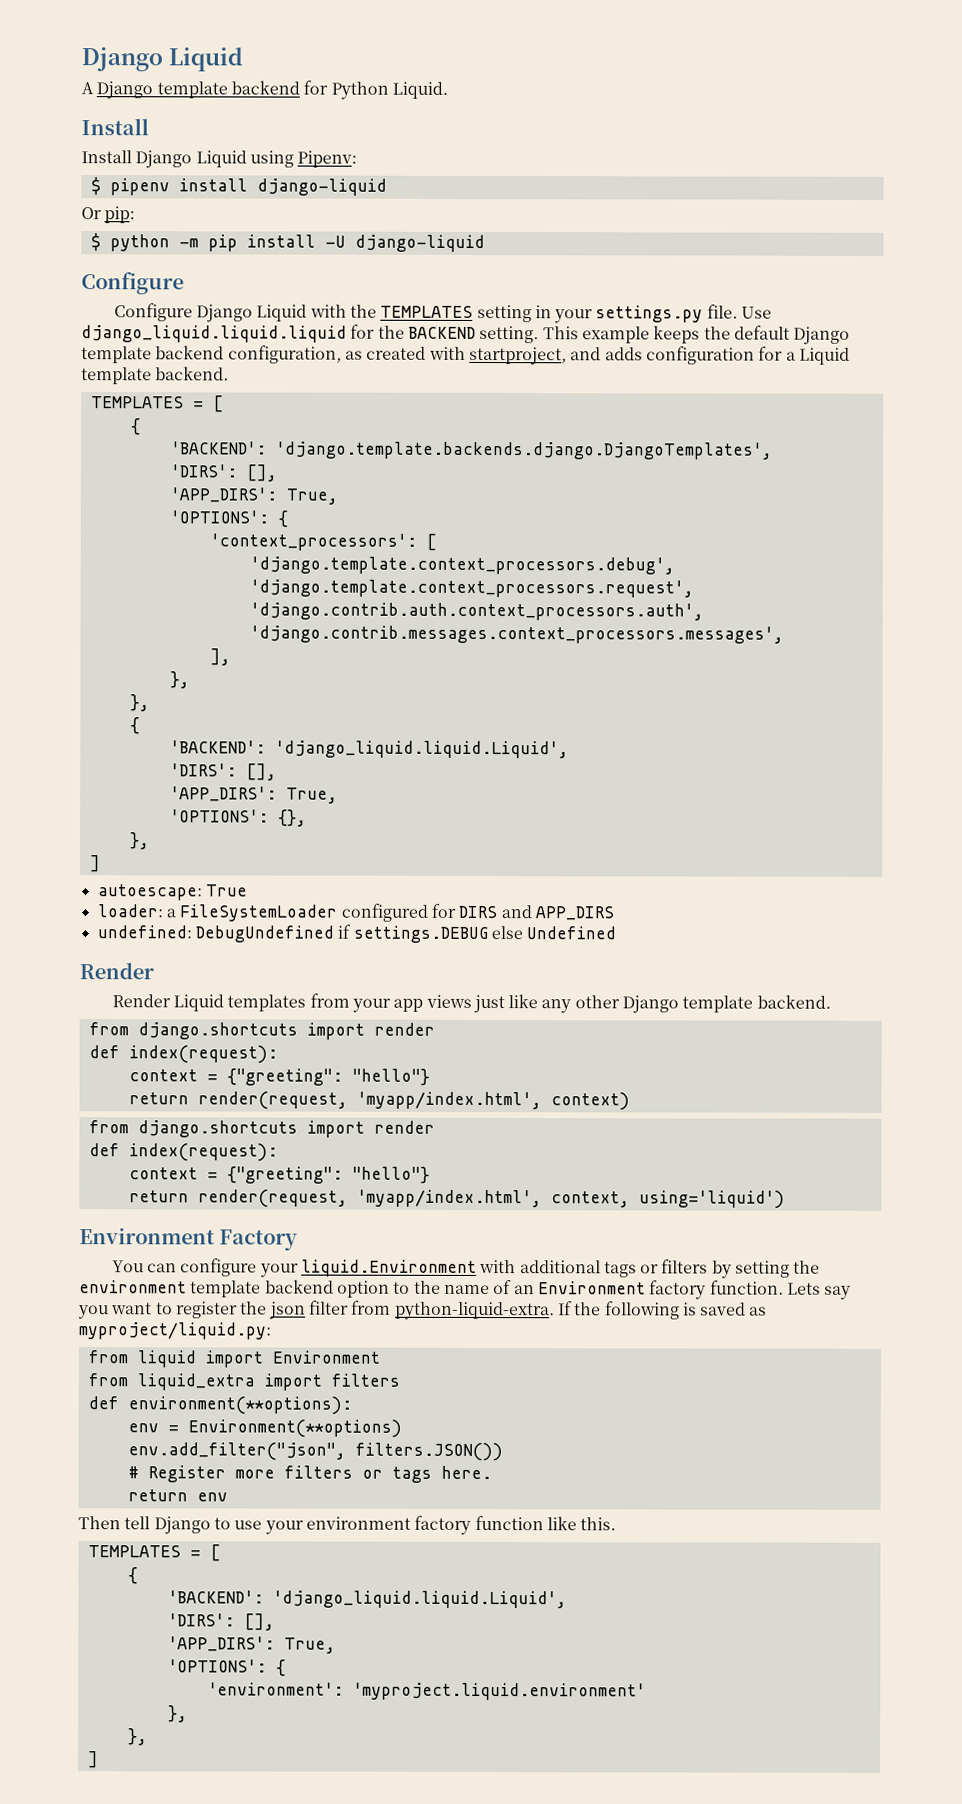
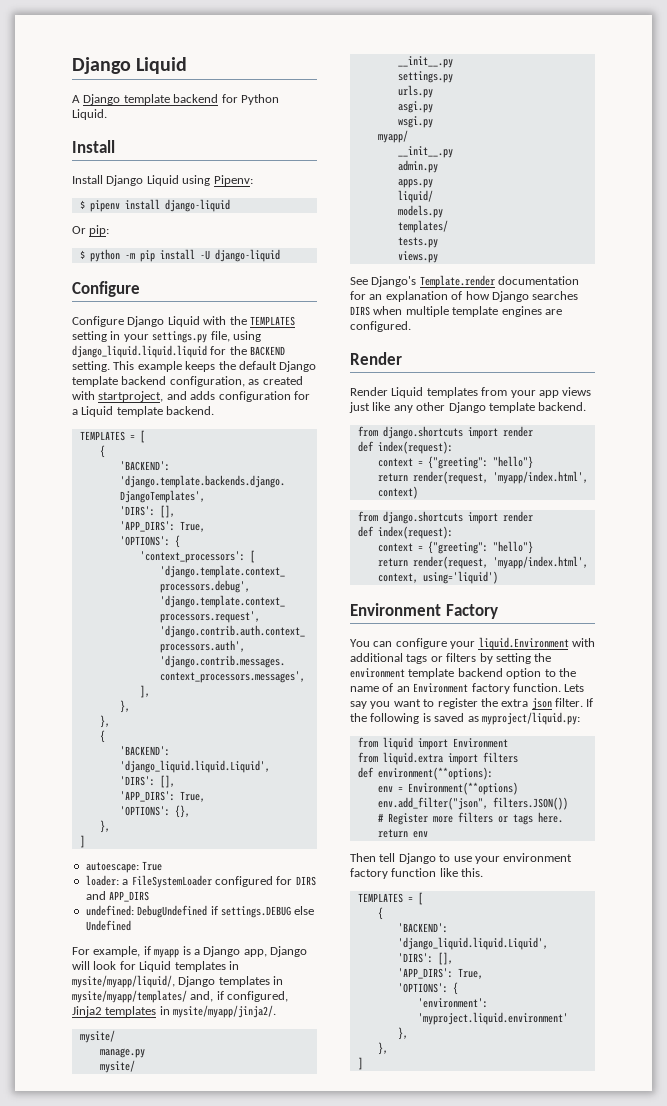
[706,304,773,319] file. Use -> [210,331,261,342] file, using
(617, 933) none -> [72,946,307,958] [72,961,239,972] [72,975,284,988] [72,990,289,1003] [72,1005,277,1018] [79,1030,115,1043] [99,1048,145,1058] [99,1060,135,1073] [397,56,453,68] [397,71,453,83] [397,85,433,98] [397,101,433,113] [397,116,433,128] [377,130,408,143] [397,146,453,158] [397,160,438,173] [397,179,433,188] [397,190,433,203] [397,205,443,218] [397,220,448,233] [397,237,438,248] [397,251,438,263] [350,275,580,288] [350,291,579,302] [350,306,562,317] [350,321,411,332] // For example, if myapp is a Django app, Django will look for Liquid templates in mysite/myapp/liquid/, Django templates in mysite/myapp/templates/ and, if configured, Jinja2 templates in mysite/myapp/jinja2/. // mysite/ // manage.py // mysite/ // __init__.py // settings.py // urls.py // asgi.py // wsgi.py // myapp/ // __init__.py // admin.py // apps.py // liquid/ // models.py // templates/ // tests.py // views.py // See Django's Template.render documentation for an explanation of how Django searches DIRS when multiple template engines are configured.
[268,1300,555,1321] json filter from python-liquid-extra. -> [501,698,583,710] extra json filter.
[136,1373,255,1391] liquid_extra -> [382,752,443,765] liquid.extra

